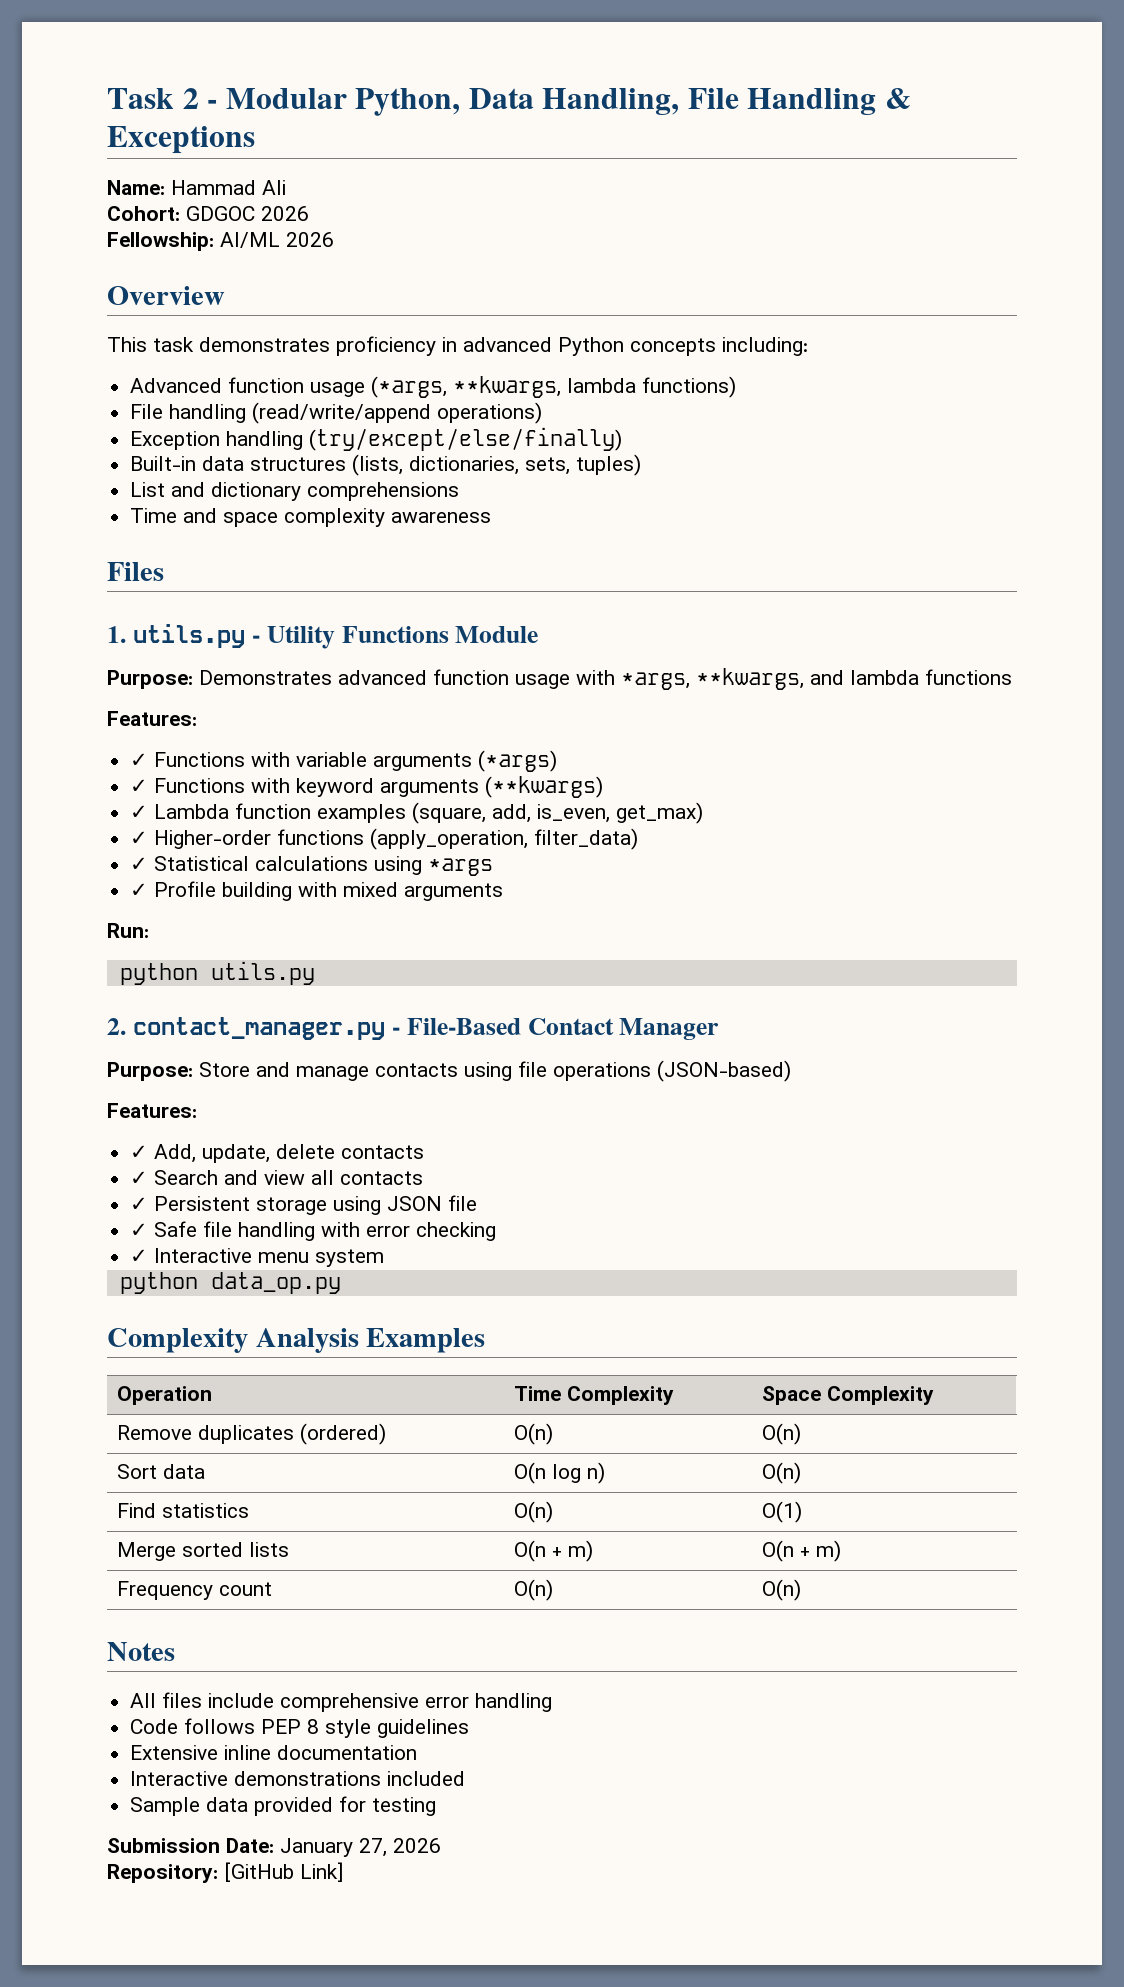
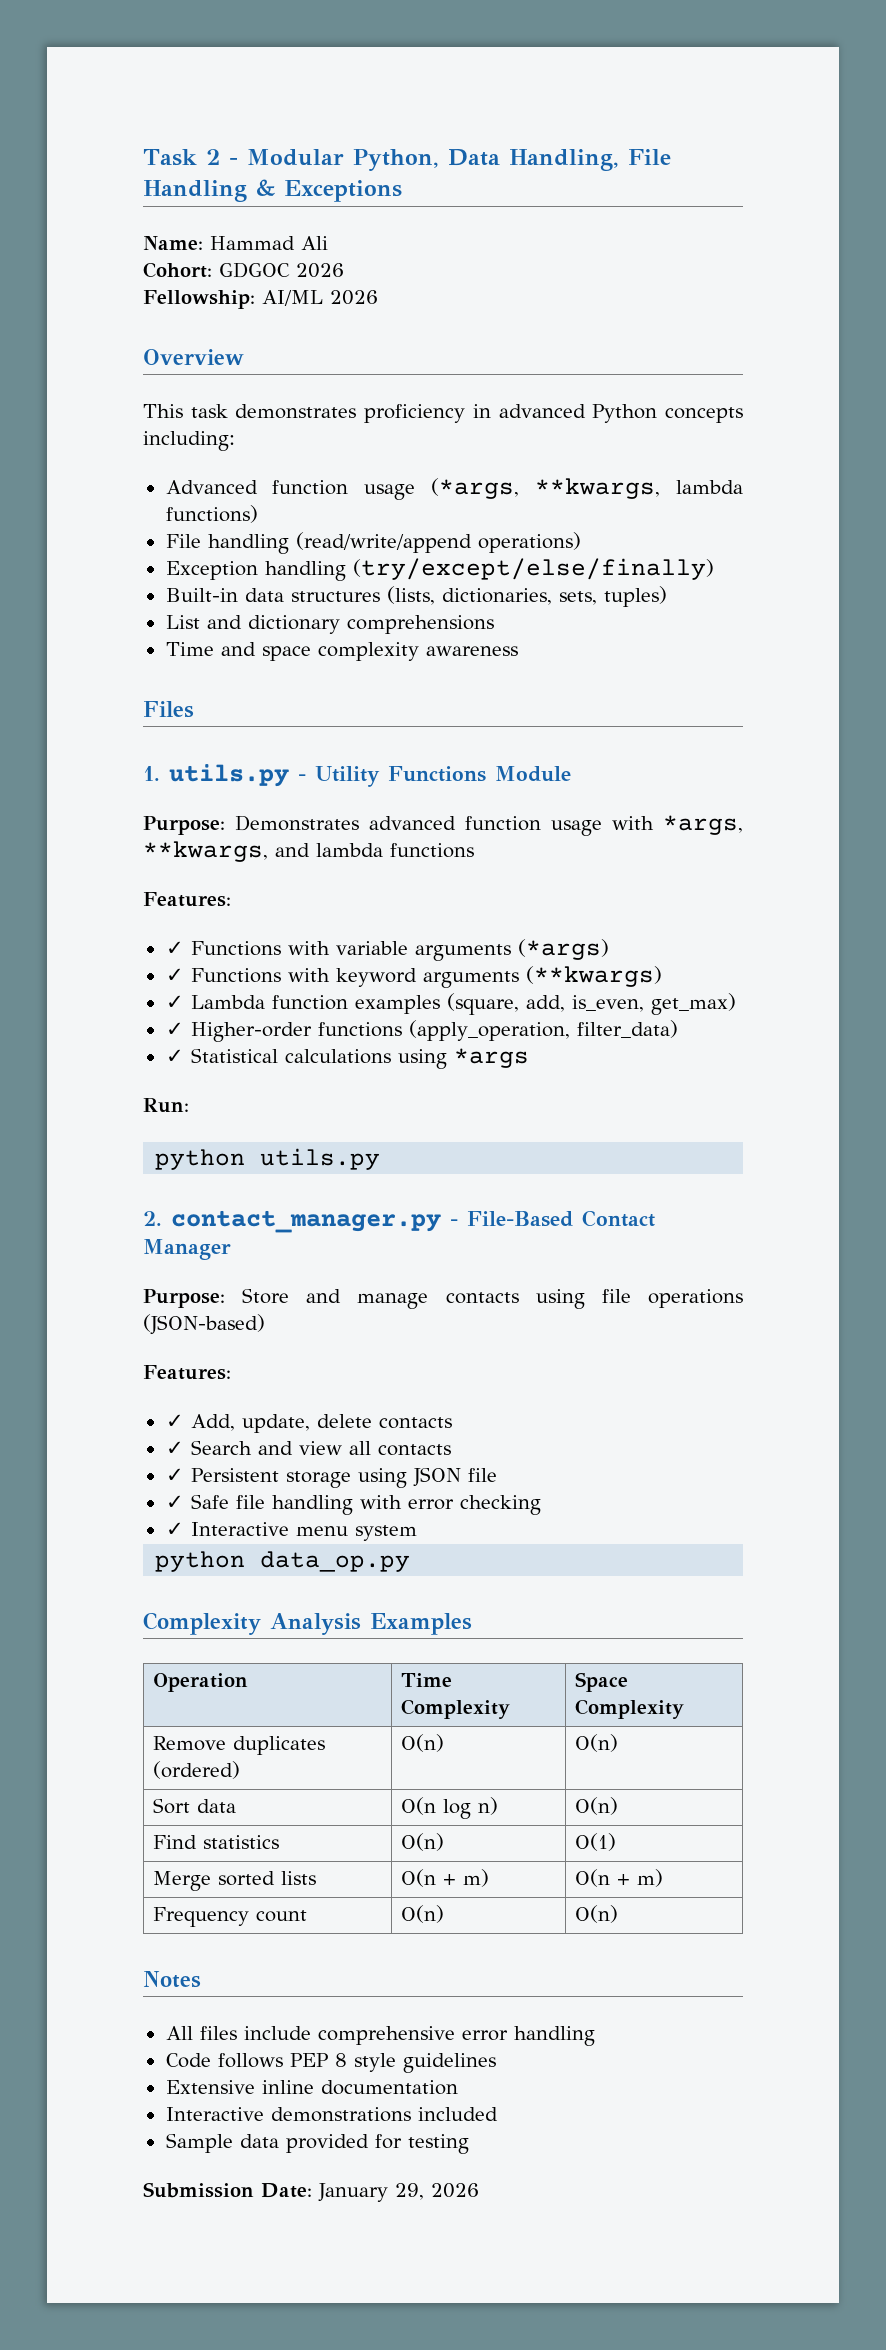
[130,881,504,901] // ✓ Profile building with mixed arguments -> (529, 1058) none
[359,1838,441,1857] [107,1862,344,1883] 27, 2026 // Repository: [GitHub Link] -> [395,2183,479,2200] 29, 2026

